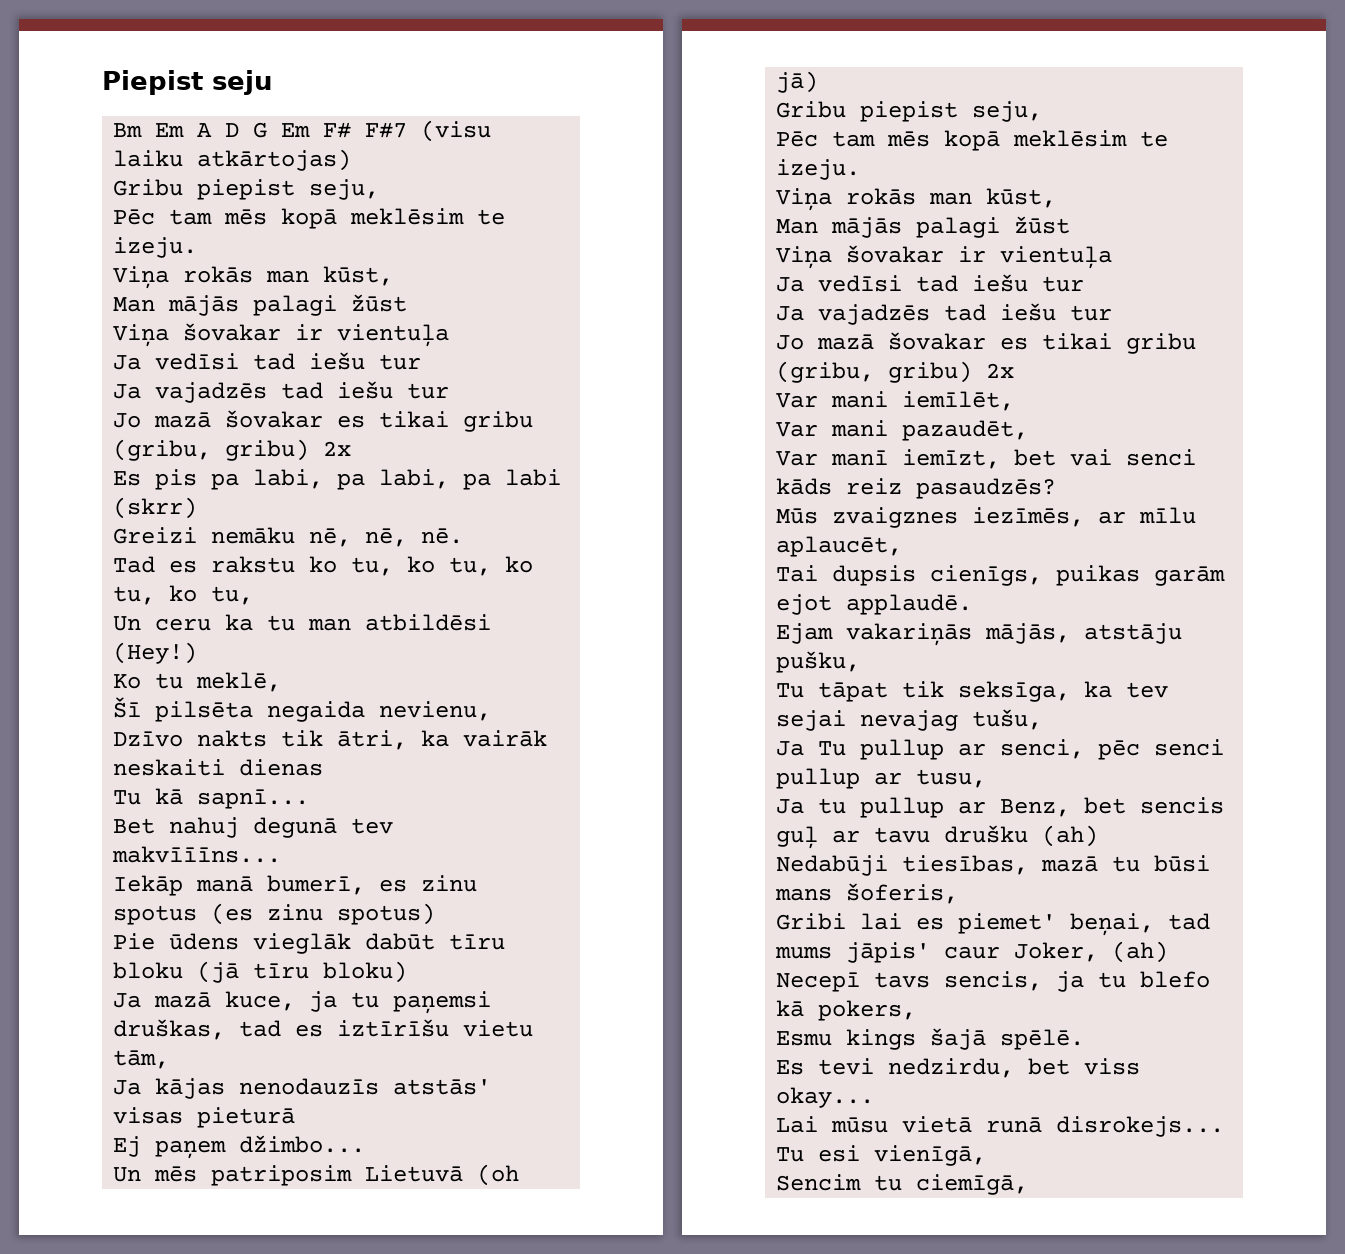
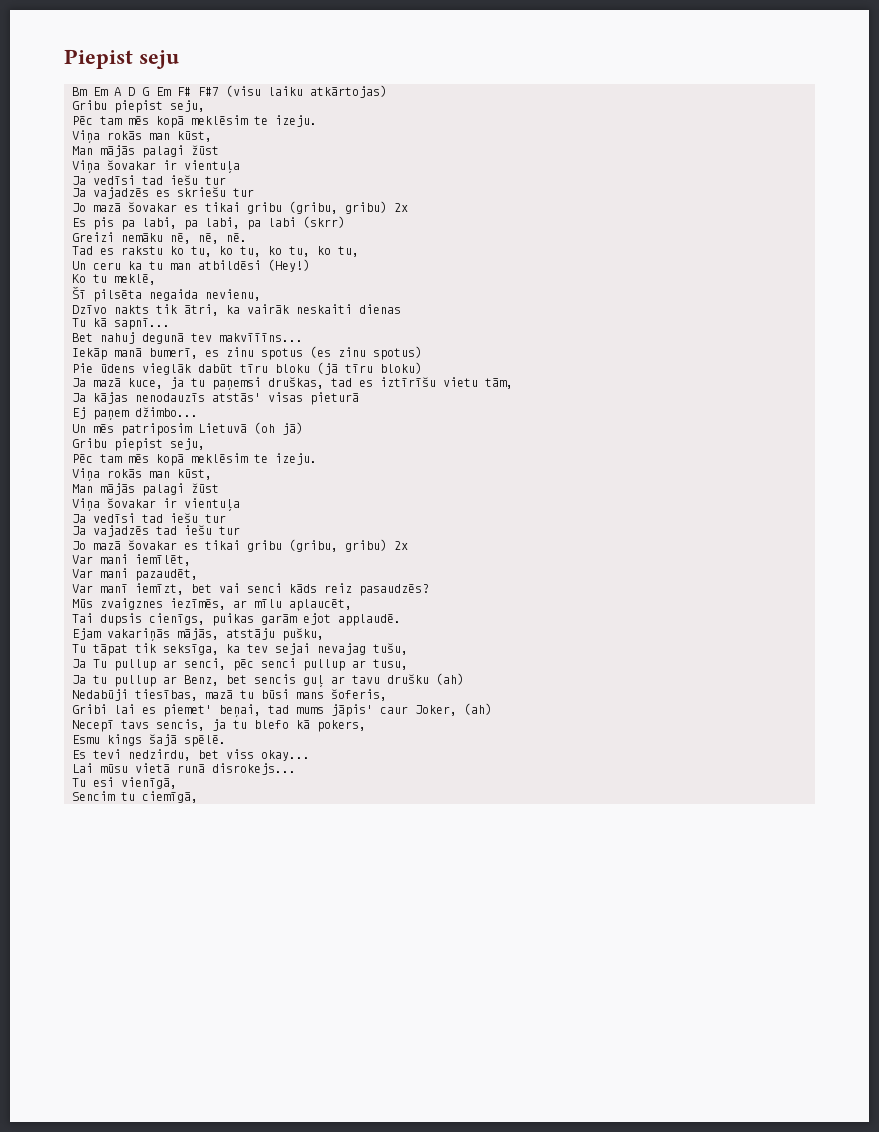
[281,381,394,399] tad iešu -> [156,187,227,197] es skriešu

